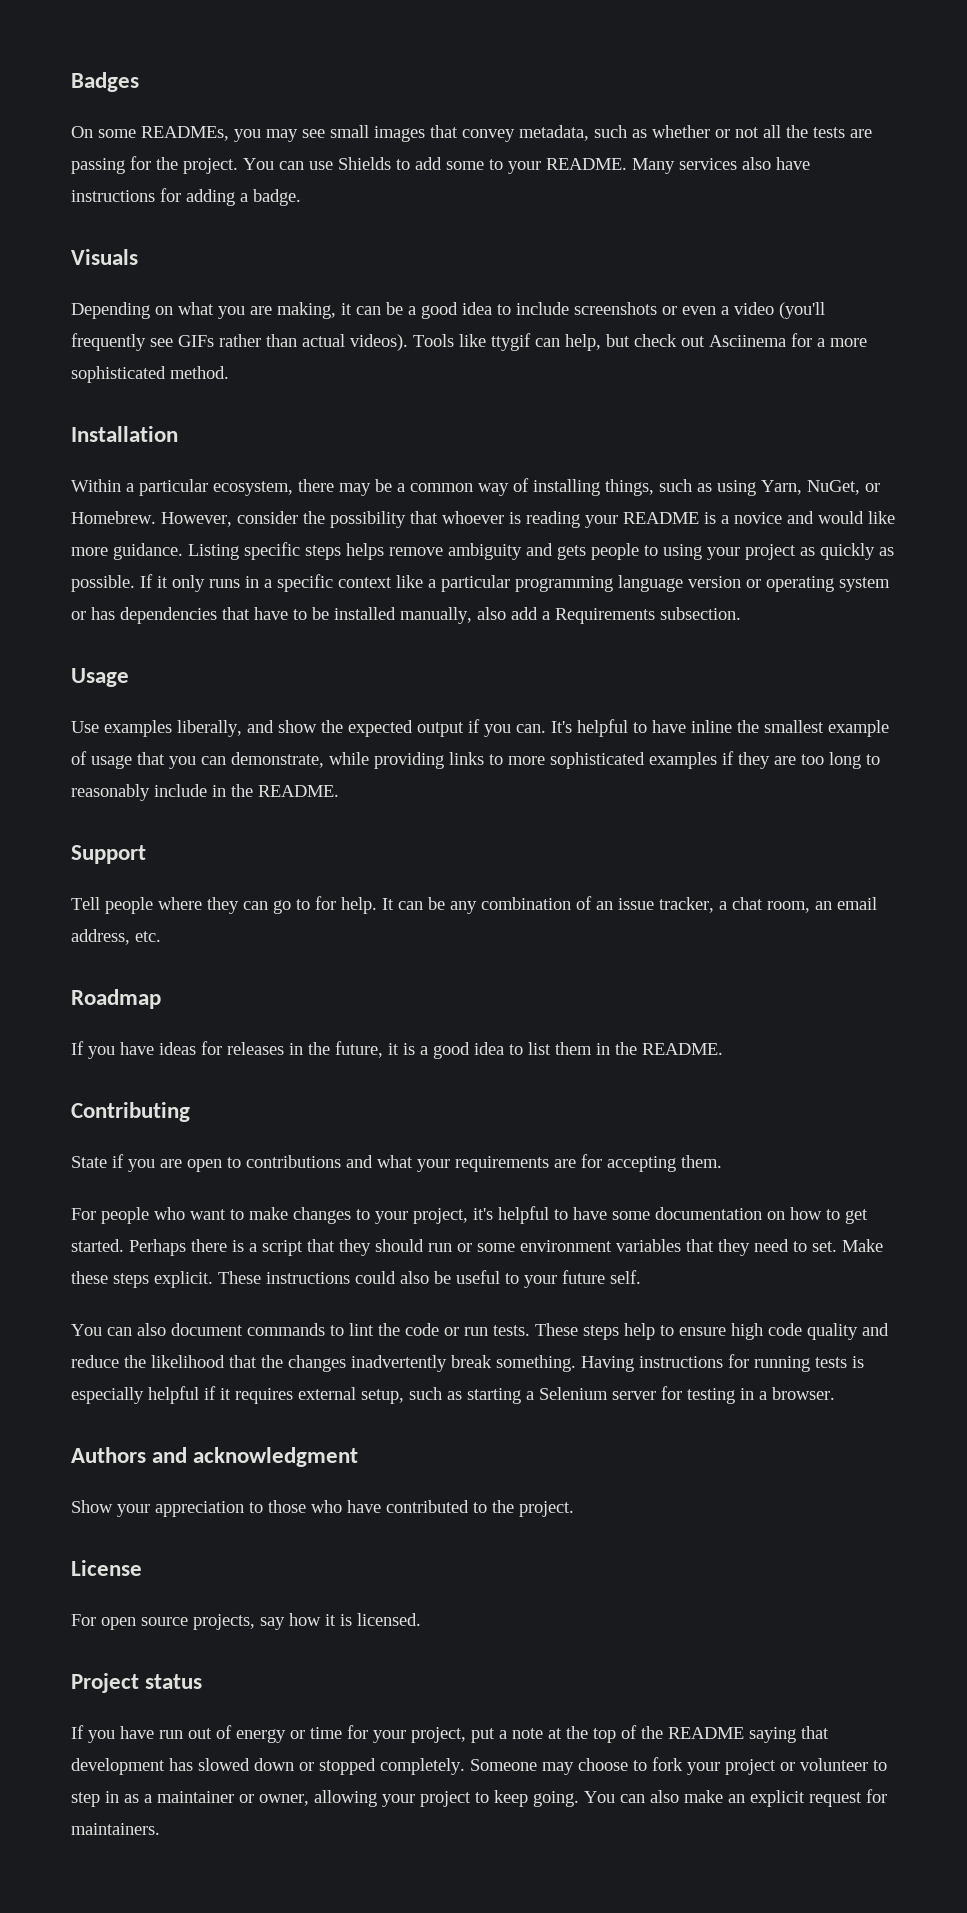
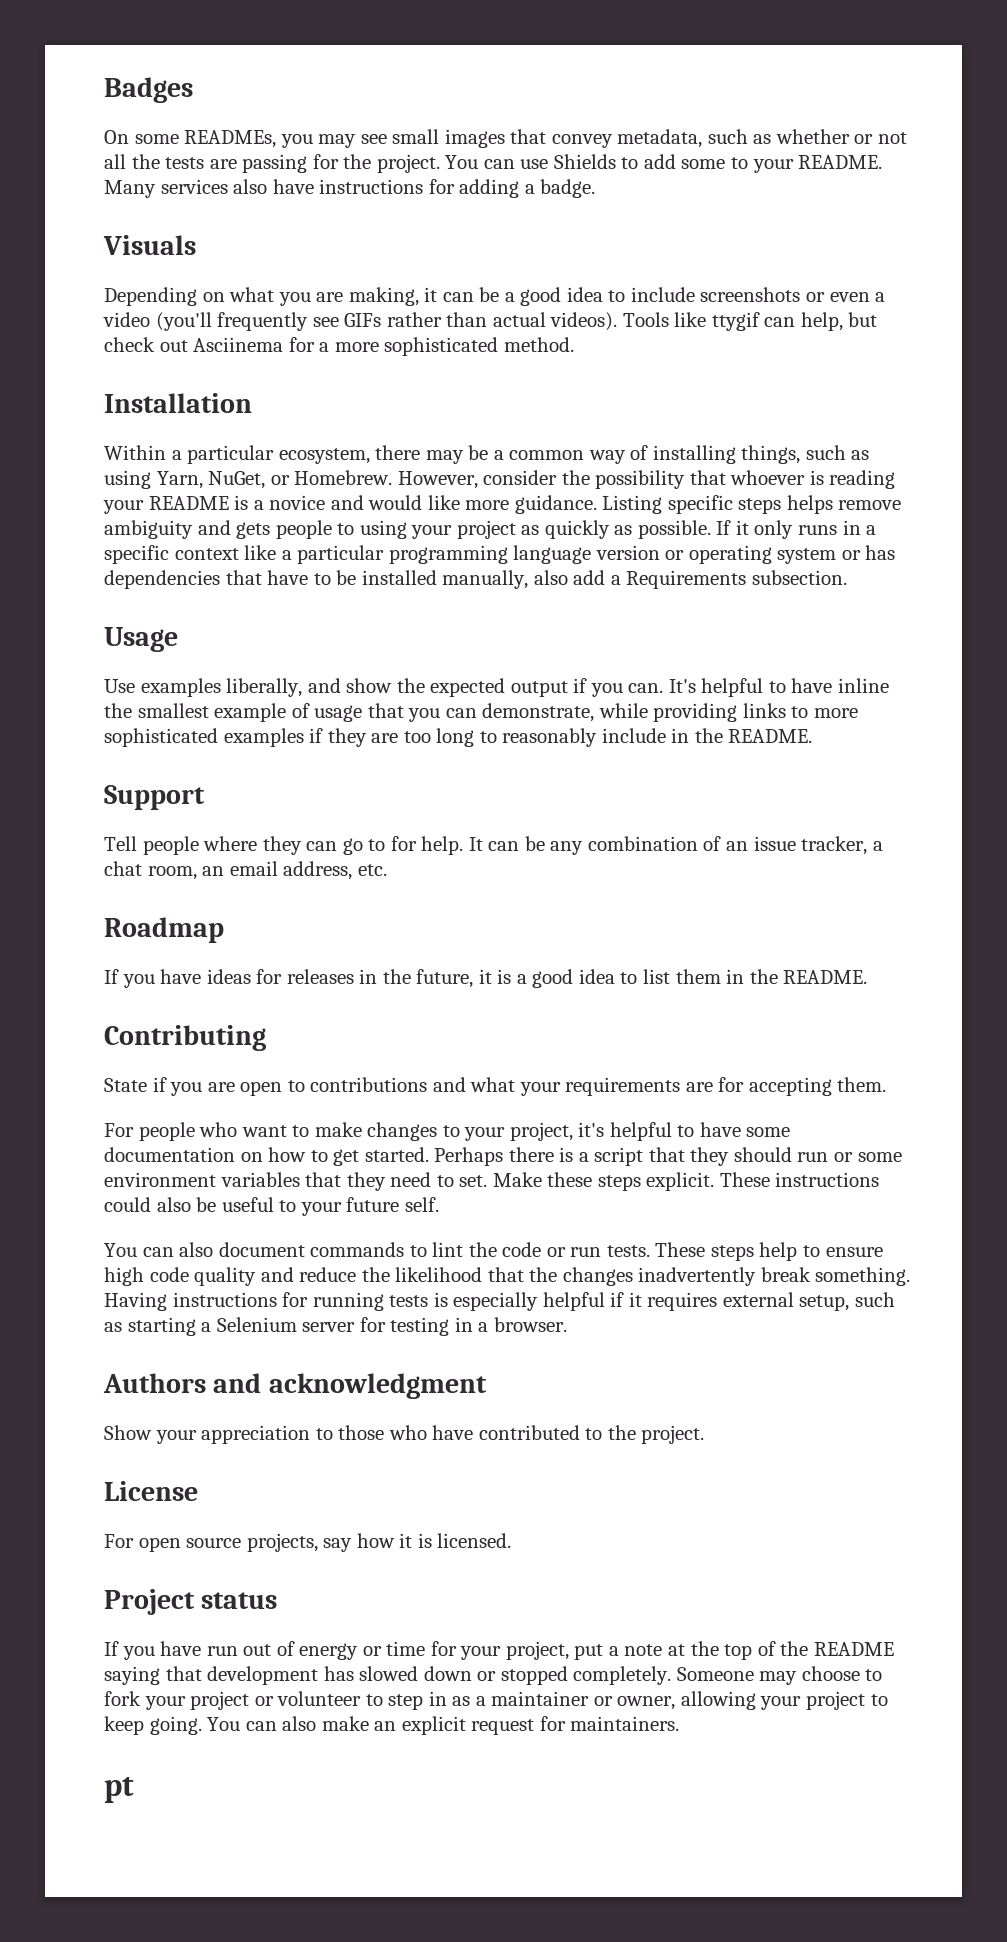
(160, 1829) none -> [104,1777,134,1803] // pt

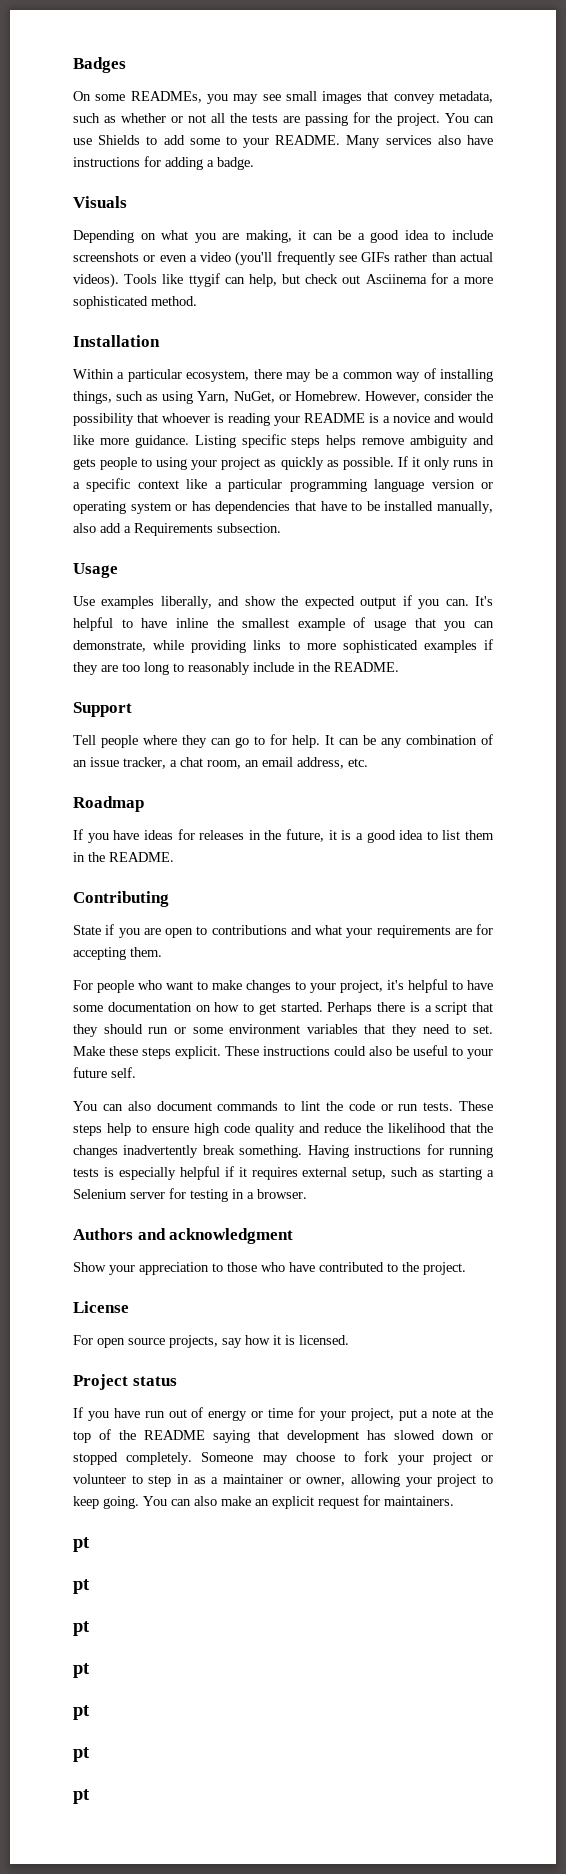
(134, 1790) none -> [73,1579,90,1594] [73,1621,90,1636] [73,1663,90,1678] [73,1705,90,1720] [73,1747,90,1762] [73,1789,90,1804] // pt // pt // pt // pt // pt // pt

